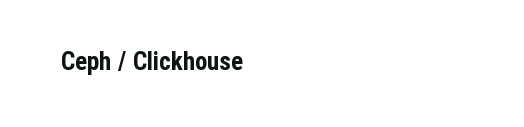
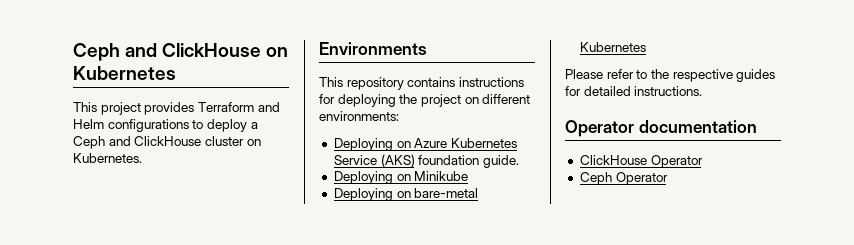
[61,51,243,75] Ceph / Clickhouse -> [73,43,289,61] [73,66,176,80] [73,102,280,115] [73,119,258,132] [73,136,261,149] [73,153,142,163] [319,42,427,55] [319,77,524,90] [319,94,531,107] [319,111,399,121] [333,138,517,151] [333,154,519,168] [333,171,469,184] [333,188,479,201] [579,42,646,52] [565,69,776,82] [565,86,703,96] [565,120,757,137] [579,155,703,168] [579,172,668,185] Ceph and ClickHouse on Kubernetes // This project provides Terraform and Helm configurations to deploy a Ceph and ClickHouse cluster on Kubernetes. // Environments // This repository contains instructions for deploying the project on different environments: // Deploying on Azure Kubernetes Service (AKS) foundation guide. // Deploying on Minikube // Deploying on bare-metal Kubernetes // Please refer to the respective guides for detailed instructions. // Operator documentation // ClickHouse Operator // Ceph Operator

